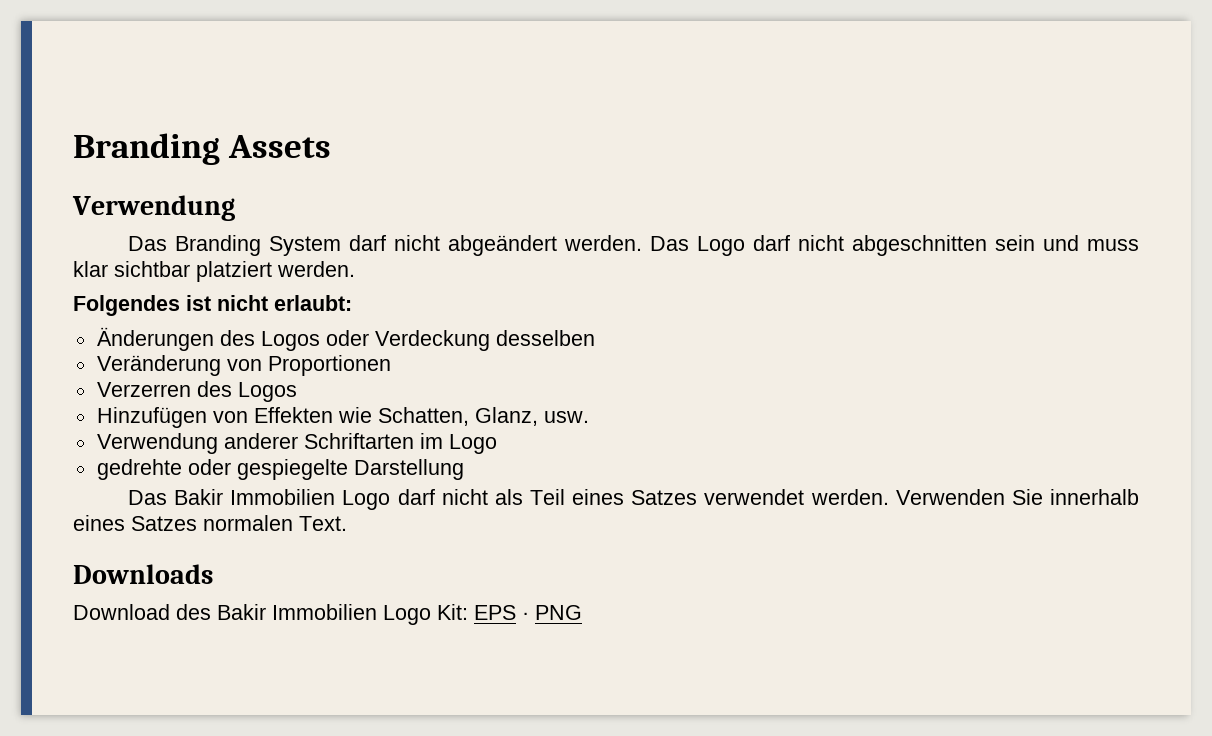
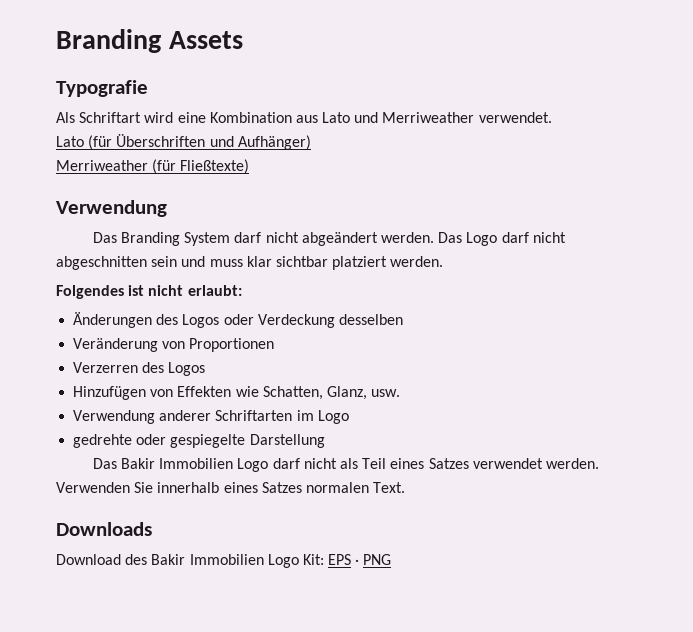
(332, 146) none -> [56,80,148,97] [56,112,552,123] [56,134,311,150] [56,159,250,174] // Typografie // Als Schriftart wird eine Kombination aus Lato und Merriweather verwendet. // Lato (für Überschriften und Aufhänger) // Merriweather (für Fließtexte)

